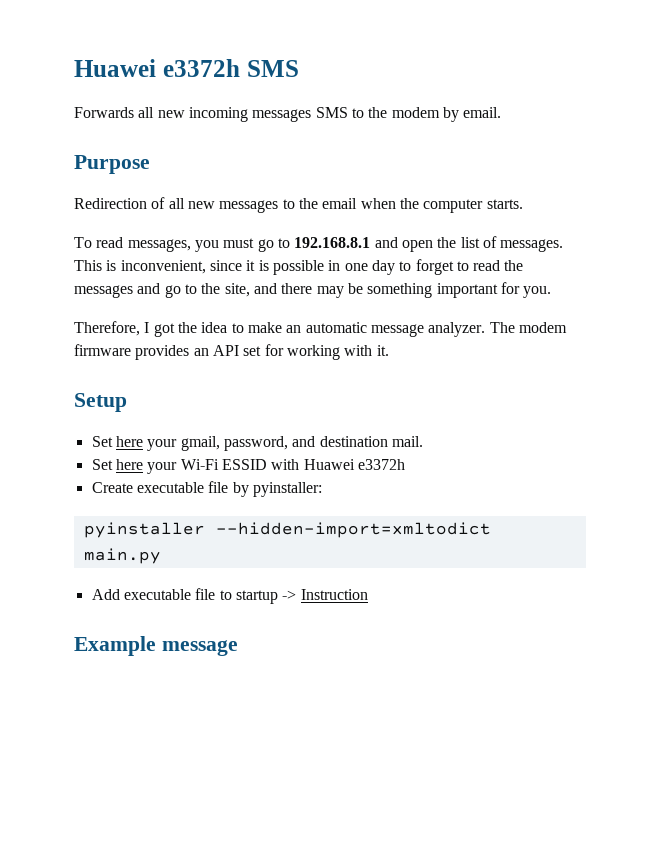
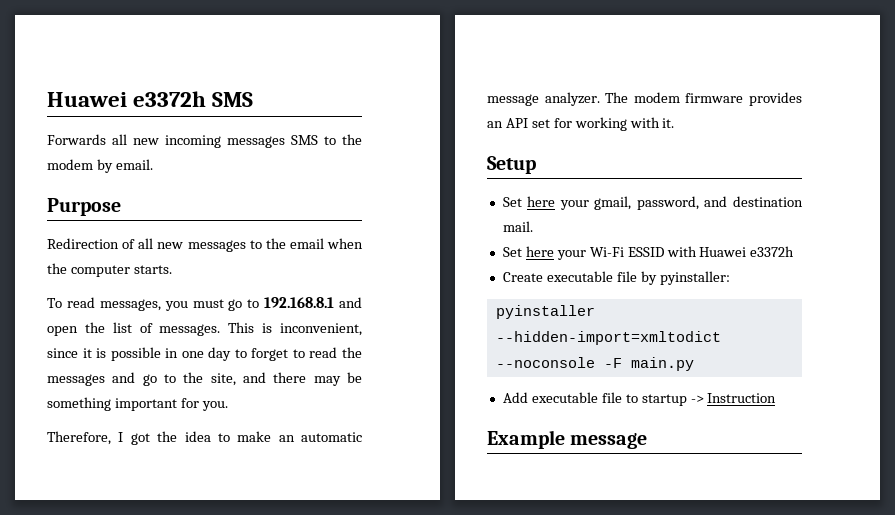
(491, 530) none -> [495,357,622,368] --noconsole -F

